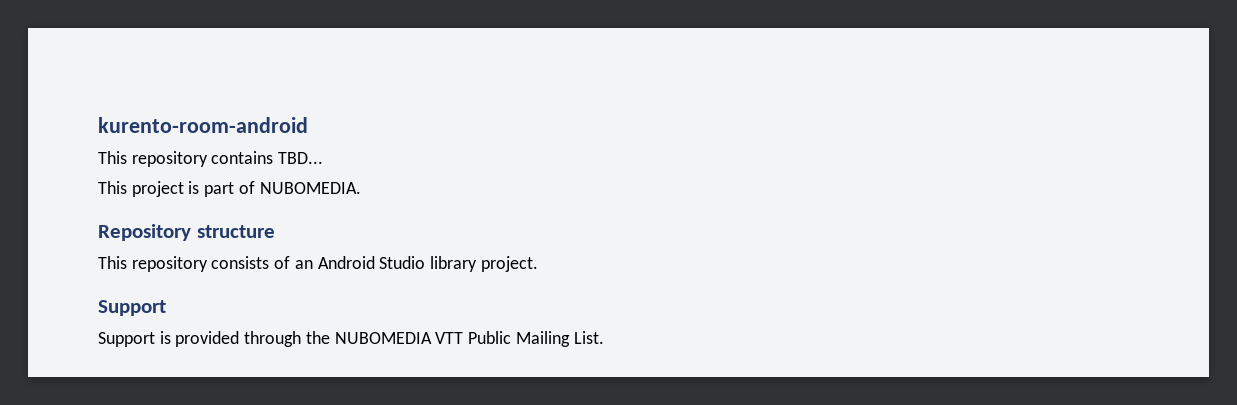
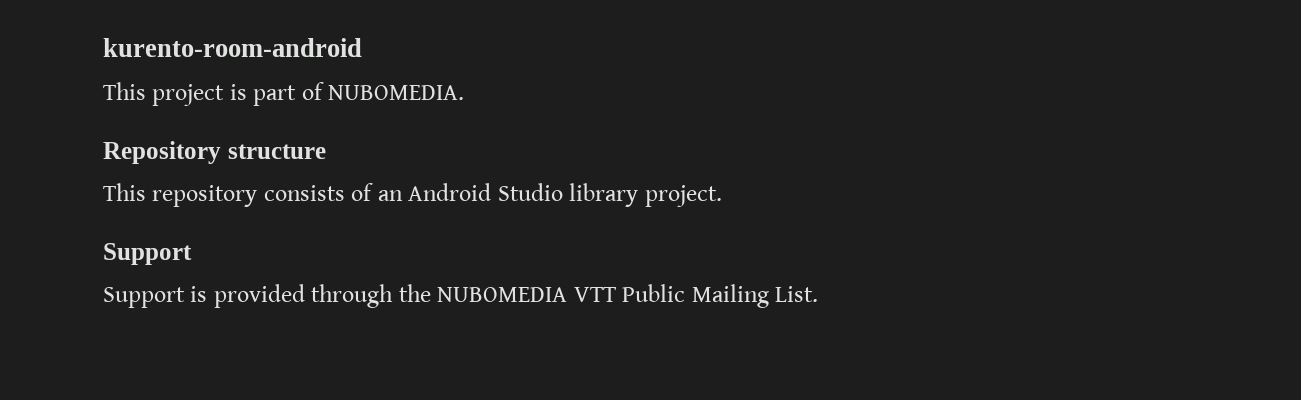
[98,151,324,167] // This repository contains TBD... -> (362, 47) none

